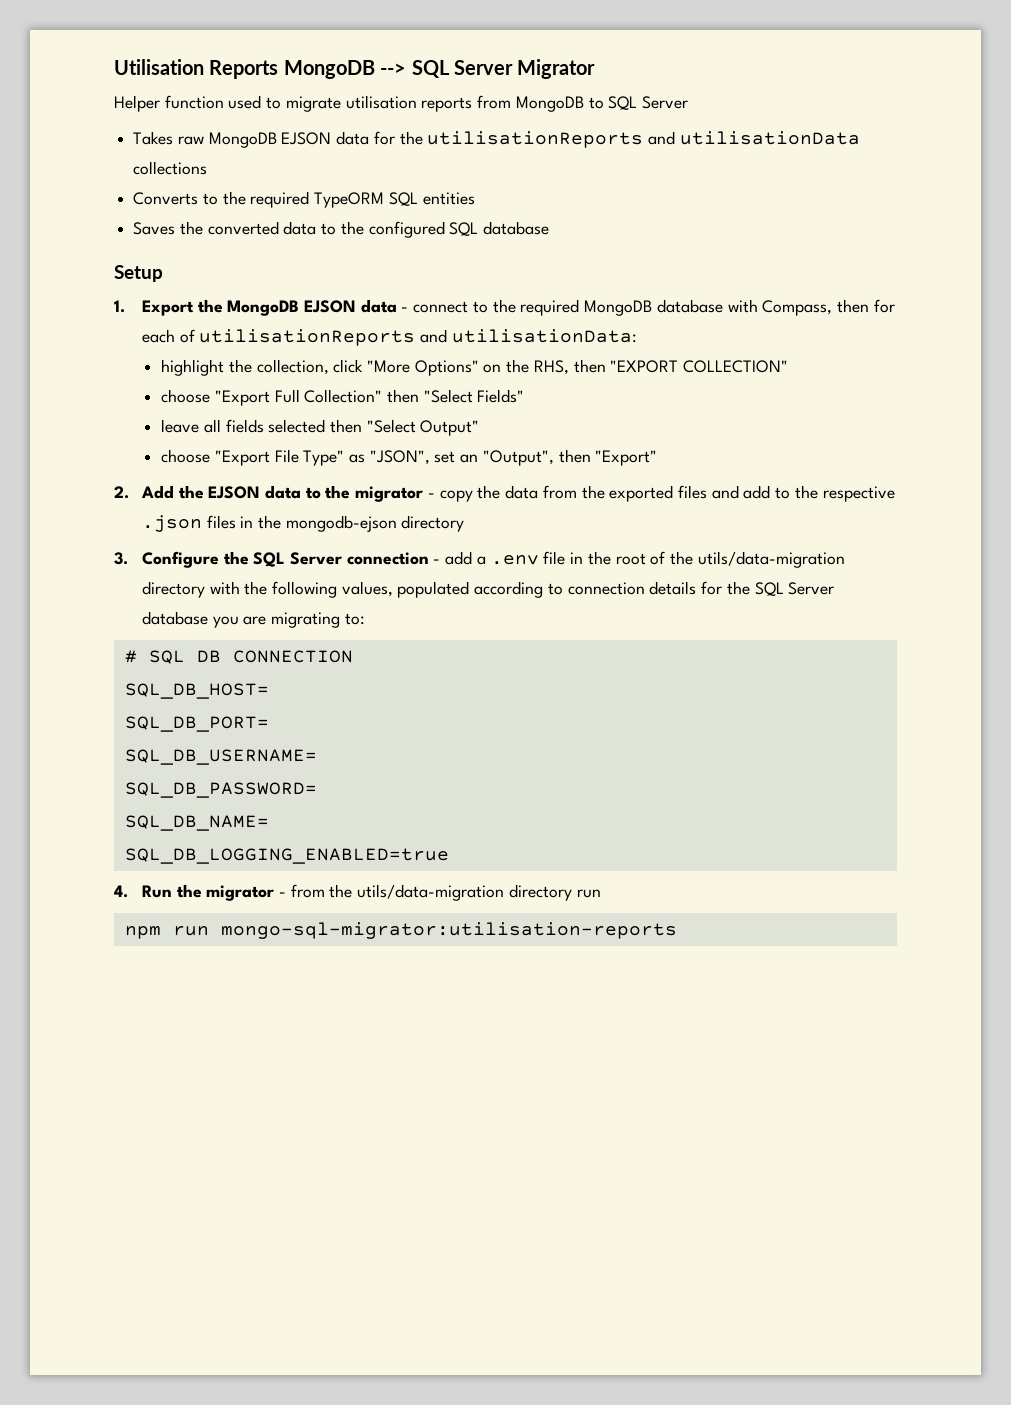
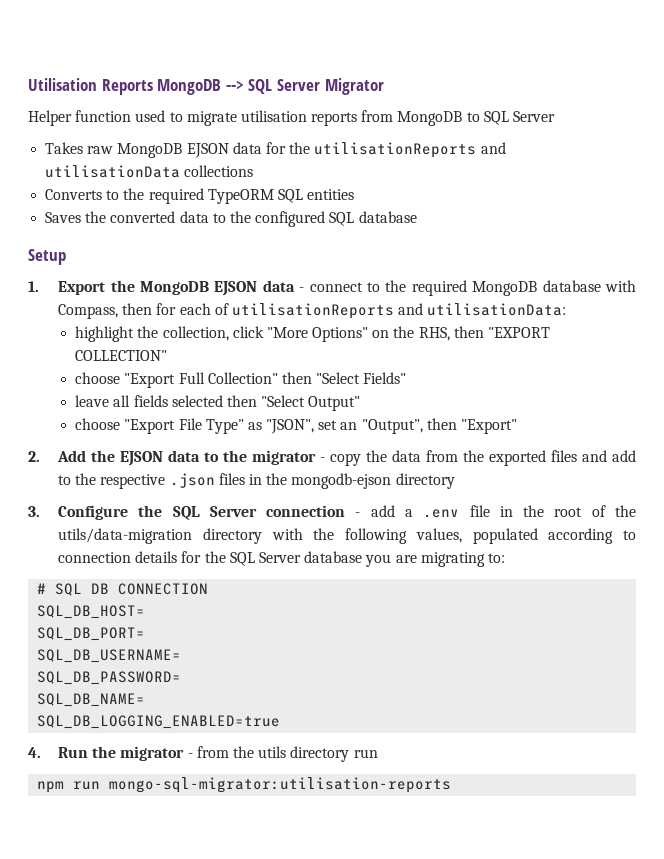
[357,884,505,901] utils/data-migration -> [258,746,287,758] utils

